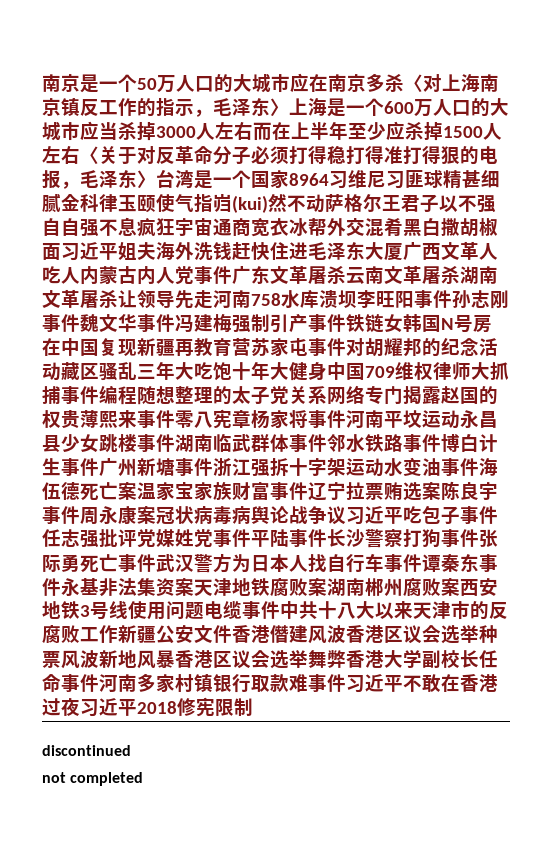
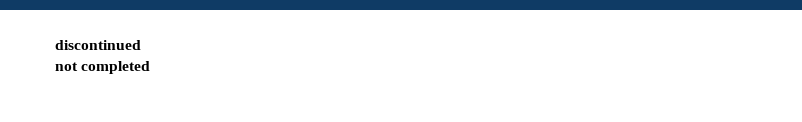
[42,73,499,93] [42,97,509,117] [42,121,502,141] [42,145,498,165] [42,169,500,189] [42,193,496,213] [42,217,498,237] [42,241,498,261] [42,265,498,285] [42,289,509,309] [42,313,492,333] [42,337,498,357] [42,361,509,381] [42,385,498,405] [42,409,498,429] [42,433,498,453] [42,457,498,477] [42,481,498,501] [42,505,498,525] [42,529,498,548] [42,553,498,573] [42,577,498,597] [42,601,508,620] [42,625,498,644] [42,649,498,669] [42,673,498,693] [42,697,253,717] 南京是一个50万人口的大城市应在南京多杀〈对上海南京镇反工作的指示，毛泽东〉上海是一个600万人口的大城市应当杀掉3000人左右而在上半年至少应杀掉1500人左右〈关于对反革命分子必须打得稳打得准打得狠的电报，毛泽东〉台湾是一个国家8964习维尼习匪球精甚细腻金科律玉颐使气指岿(kui)然不动萨格尔王君子以不强自自强不息疯狂宇宙通商宽衣冰帮外交混肴黑白撒胡椒面习近平姐夫海外洗钱赶快住进毛泽东大厦广西文革人吃人内蒙古内人党事件广东文革屠杀云南文革屠杀湖南文革屠杀让领导先走河南758水库溃坝李旺阳事件孙志刚事件魏文华事件冯建梅强制引产事件铁链女韩国N号房在中国复现新疆再教育营苏家屯事件对胡耀邦的纪念活动藏区骚乱三年大吃饱十年大健身中国709维权律师大抓捕事件编程随想整理的太子党关系网络专门揭露赵国的权贵薄熙来事件零八宪章杨家将事件河南平坟运动永昌县少女跳楼事件湖南临武群体事件邻水铁路事件博白计生事件广州新塘事件浙江强拆十字架运动水变油事件海伍德死亡案温家宝家族财富事件辽宁拉票贿选案陈良宇事件周永康案冠状病毒病舆论战争议习近平吃包子事件任志强批评党媒姓党事件平陆事件长沙警察打狗事件张际勇死亡事件武汉警方为日本人找自行车事件谭秦东事件永基非法集资案天津地铁腐败案湖南郴州腐败案西安地铁3号线使用问题电缆事件中共十八大以来天津市的反腐败工作新疆公安文件香港僭建风波香港区议会选举种票风波新地风暴香港区议会选举舞弊香港大学副校长任命事件河南多家村镇银行取款难事件习近平不敢在香港过夜习近平2018修宪限制 // -> (55, 45) none

